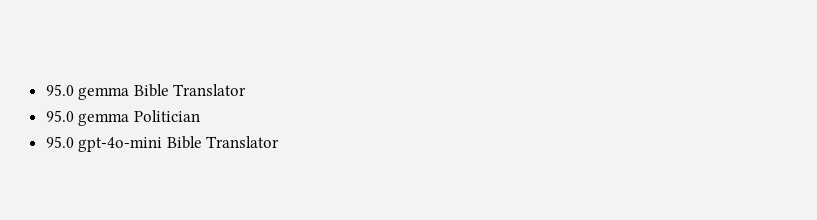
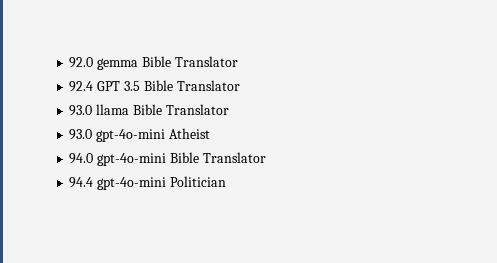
[45,84,74,96] 95.0 -> [69,57,94,68] 92.0
[45,110,200,126] [45,136,74,148] 95.0 gemma Politician // 95.0 -> [69,80,240,92] [69,104,229,116] [69,128,210,142] [69,153,94,164] 92.4 GPT 3.5 Bible Translator // 93.0 llama Bible Translator // 93.0 gpt-4o-mini Atheist // 94.0
(280, 142) none -> [69,176,226,190] // 94.4 gpt-4o-mini Politician

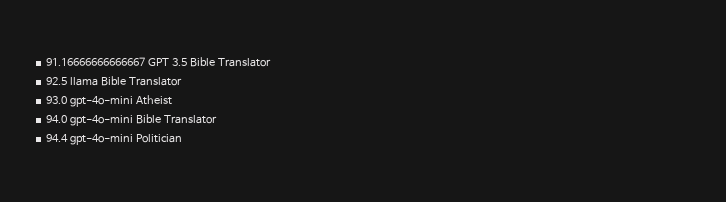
[69,56,238,70] [69,81,94,92] 92.0 gemma Bible Translator // 92.4 -> [46,57,146,66] 91.16666666666667
[69,105,93,116] 93.0 -> [46,77,68,85] 92.5

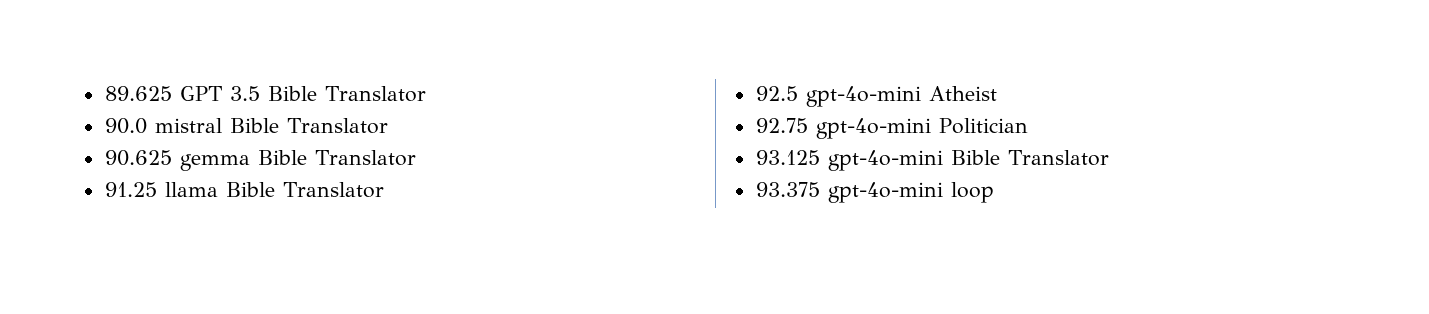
[46,57,146,66] 91.16666666666667 -> [104,86,172,101] 89.625
[46,77,68,85] 92.5 -> [104,118,388,134] [104,150,416,171] [104,182,157,197] 90.0 mistral Bible Translator // 90.625 gemma Bible Translator // 91.25
[46,96,68,104] 93.0 -> [755,86,798,101] 92.5
[46,115,68,123] 94.0 -> [755,118,1028,139] [755,150,820,165] 92.75 gpt-4o-mini Politician // 93.125
[46,134,183,145] 94.4 gpt-4o-mini Politician -> [755,182,994,203] 93.375 gpt-4o-mini loop

